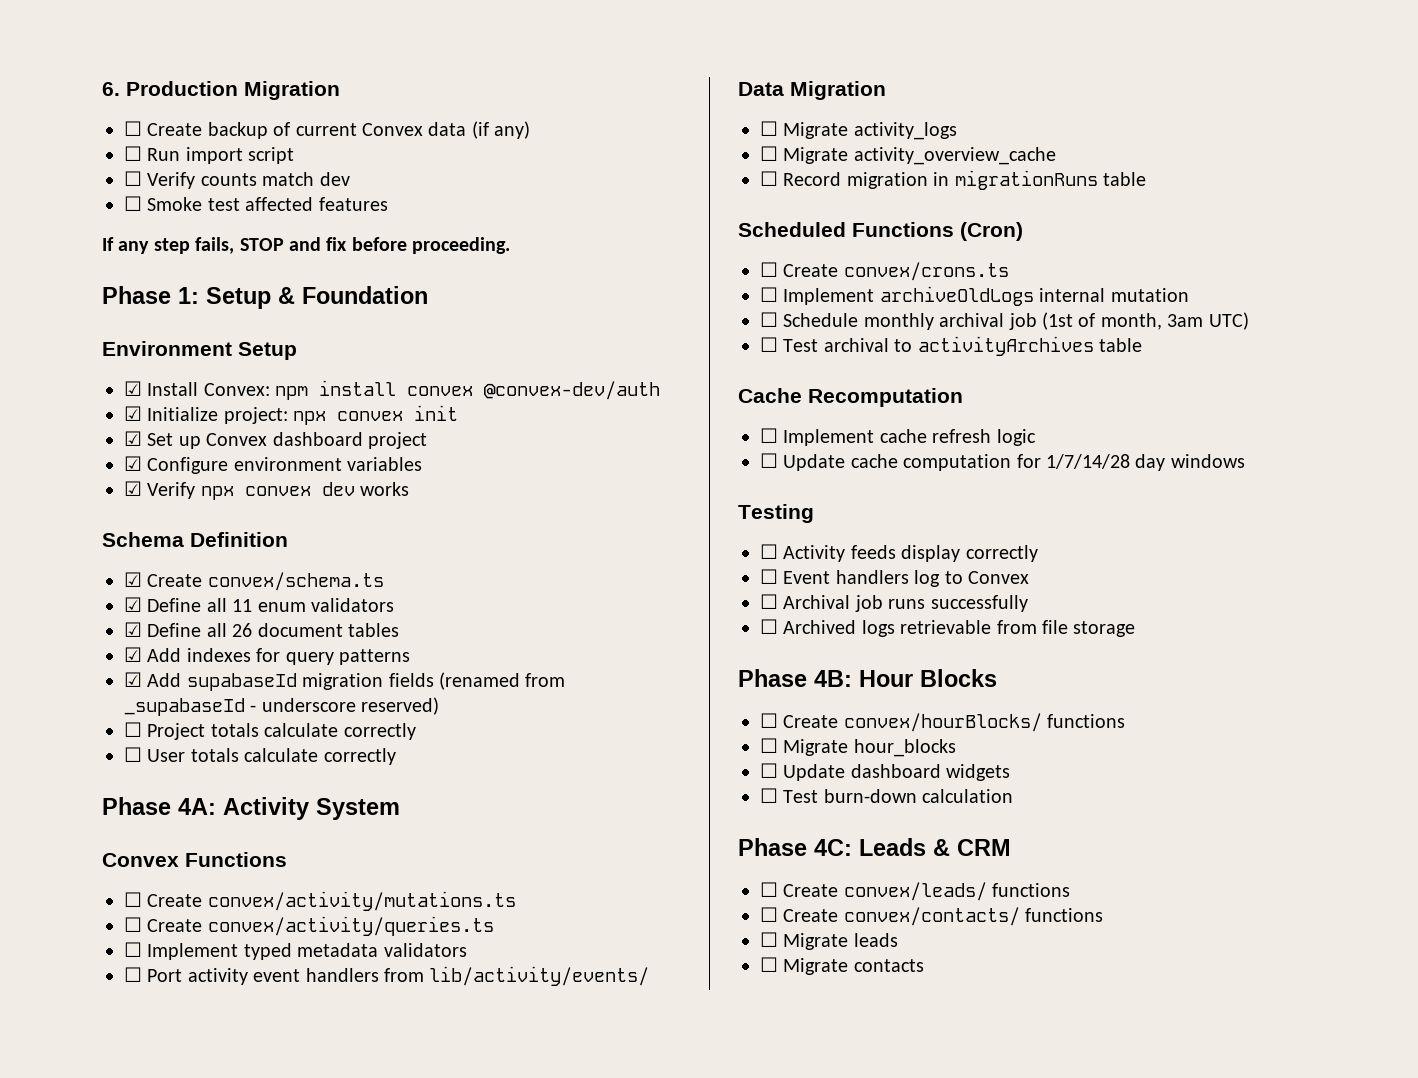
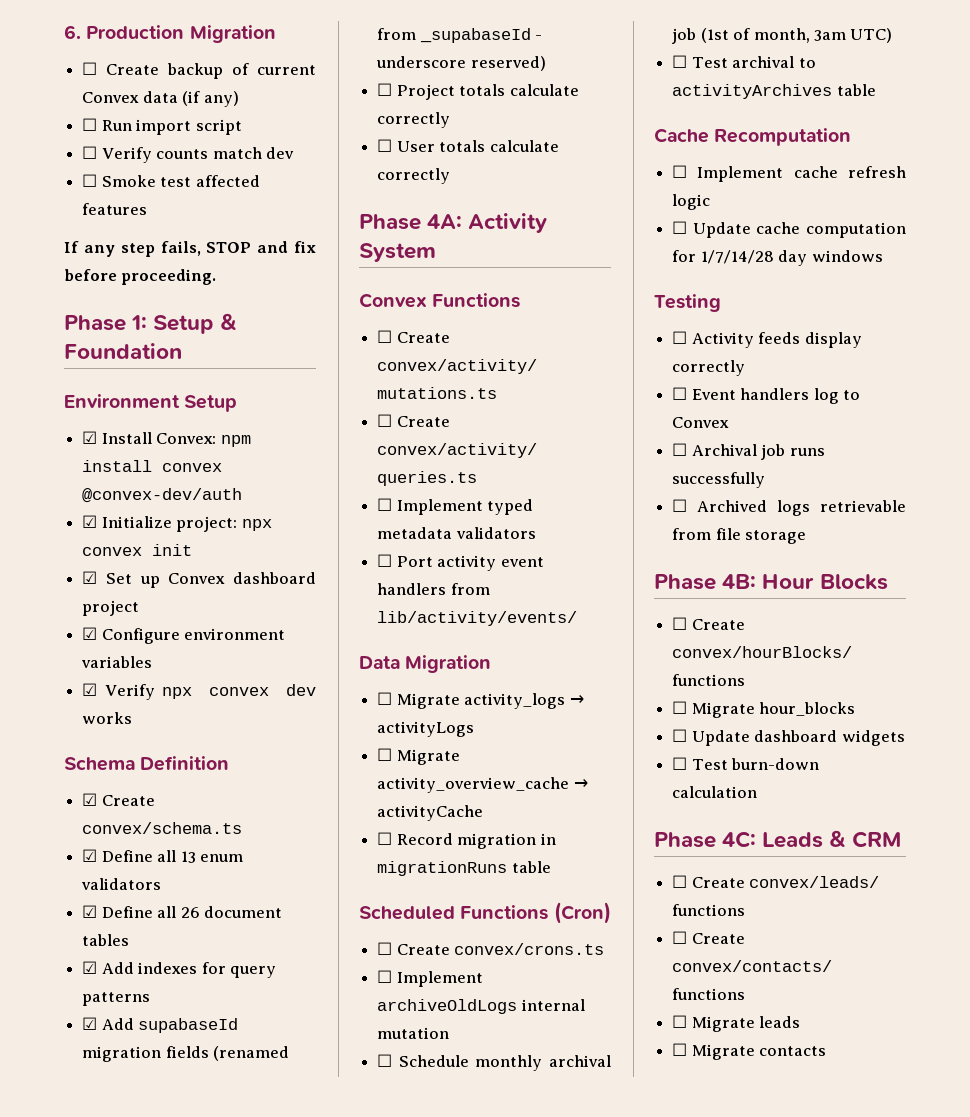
[232,599,253,612] 11 -> [180,851,196,863] 13
(957, 131) none -> [569,695,584,705] [377,721,475,737] → activityLogs
(1056, 156) none -> [573,779,588,789] [377,805,484,821] → activityCache

